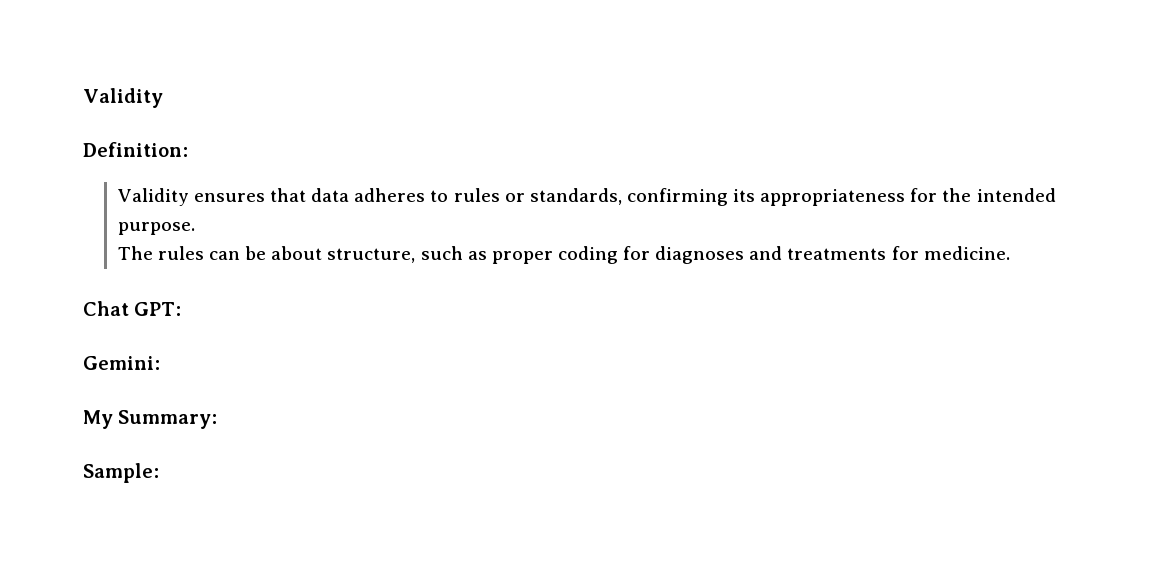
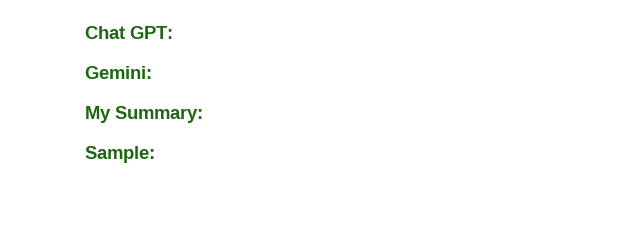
[83,88,163,108] [83,142,188,157] [117,188,1056,206] [117,222,195,235] [117,246,1010,264] Validity // Definition: // Validity ensures that data adheres to rules or standards, confirming its appropriateness for the intended purpose. // The rules can be about structure, such as proper coding for diagnoses and treatments for medicine. // -> (85, 32) none

